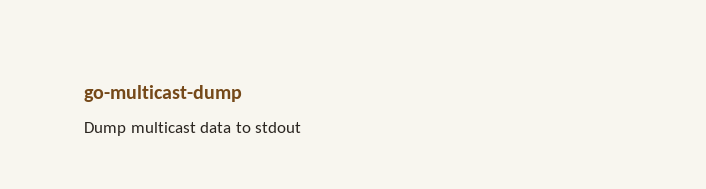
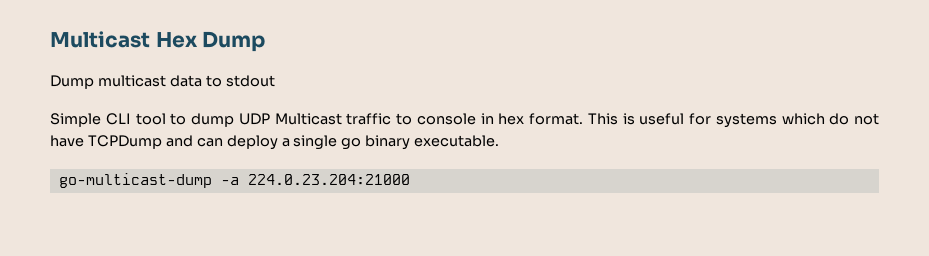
[84,85,242,102] go-multicast-dump -> [50,31,266,52] Multicast Hex Dump
(302, 127) none -> [50,113,879,128] [50,135,500,150] [58,173,410,188] // Simple CLI tool to dump UDP Multicast traffic to console in hex format. This is useful for systems which do not have TCPDump and can deploy a single go binary executable. // go-multicast-dump -a 224.0.23.204:21000

